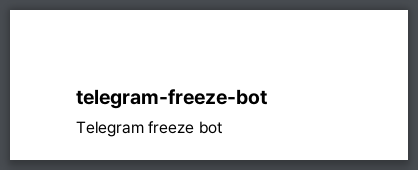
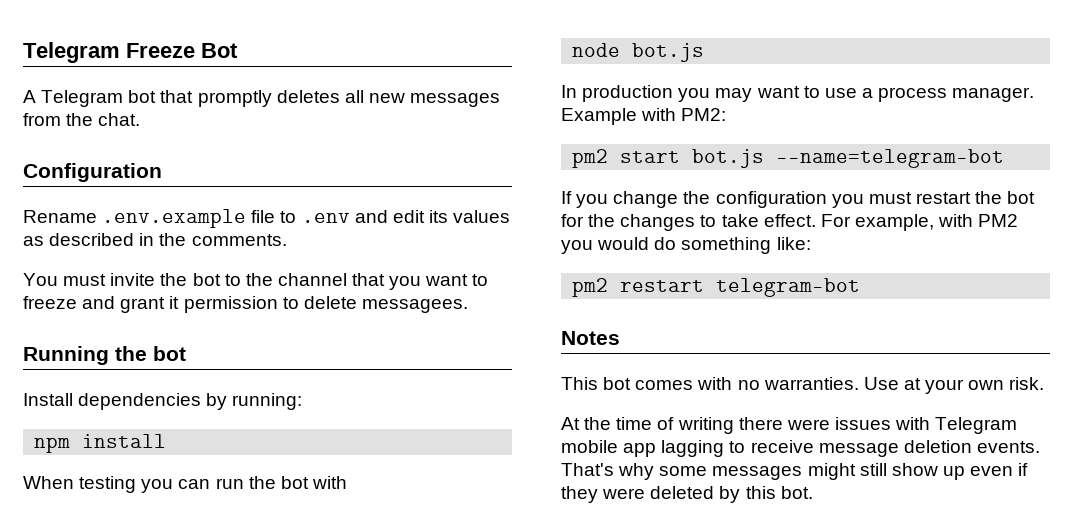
[76,89,267,109] [76,121,222,137] telegram-freeze-bot // Telegram freeze bot -> [23,42,238,63] [23,90,501,107] [23,113,141,126] [23,163,162,182] [23,209,511,228] [23,233,287,246] [23,273,489,290] [23,296,468,313] [23,346,186,365] [23,393,303,410] [34,434,167,453] [23,476,347,493] [572,43,705,62] [561,85,1035,102] [561,108,727,125] [572,149,1005,168] [561,191,1036,208] [561,214,1019,231] [561,237,811,254] [572,278,861,297] [561,331,620,345] [561,377,1045,394] [561,417,1018,434] [561,440,1040,457] [561,463,1029,480] [561,486,813,503] Telegram Freeze Bot // A Telegram bot that promptly deletes all new messages from the chat. // Configuration // Rename .env.example file to .env and edit its values as described in the comments. // You must invite the bot to the channel that you want to freeze and grant it permission to delete messagees. // Running the bot // Install dependencies by running: // npm install // When testing you can run the bot with // node bot.js // In production you may want to use a process manager. Example with PM2: // pm2 start bot.js --name=telegram-bot // If you change the configuration you must restart the bot for the changes to take effect. For example, with PM2 you would do something like: // pm2 restart telegram-bot // Notes // This bot comes with no warranties. Use at your own risk. // At the time of writing there were issues with Telegram mobile app lagging to receive message deletion events. That's why some messages might still show up even if they were deleted by this bot.

